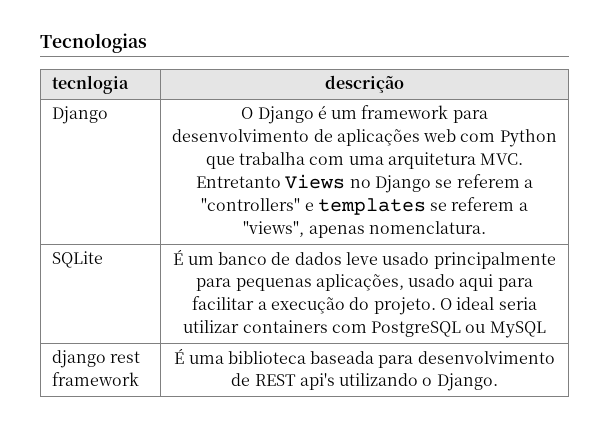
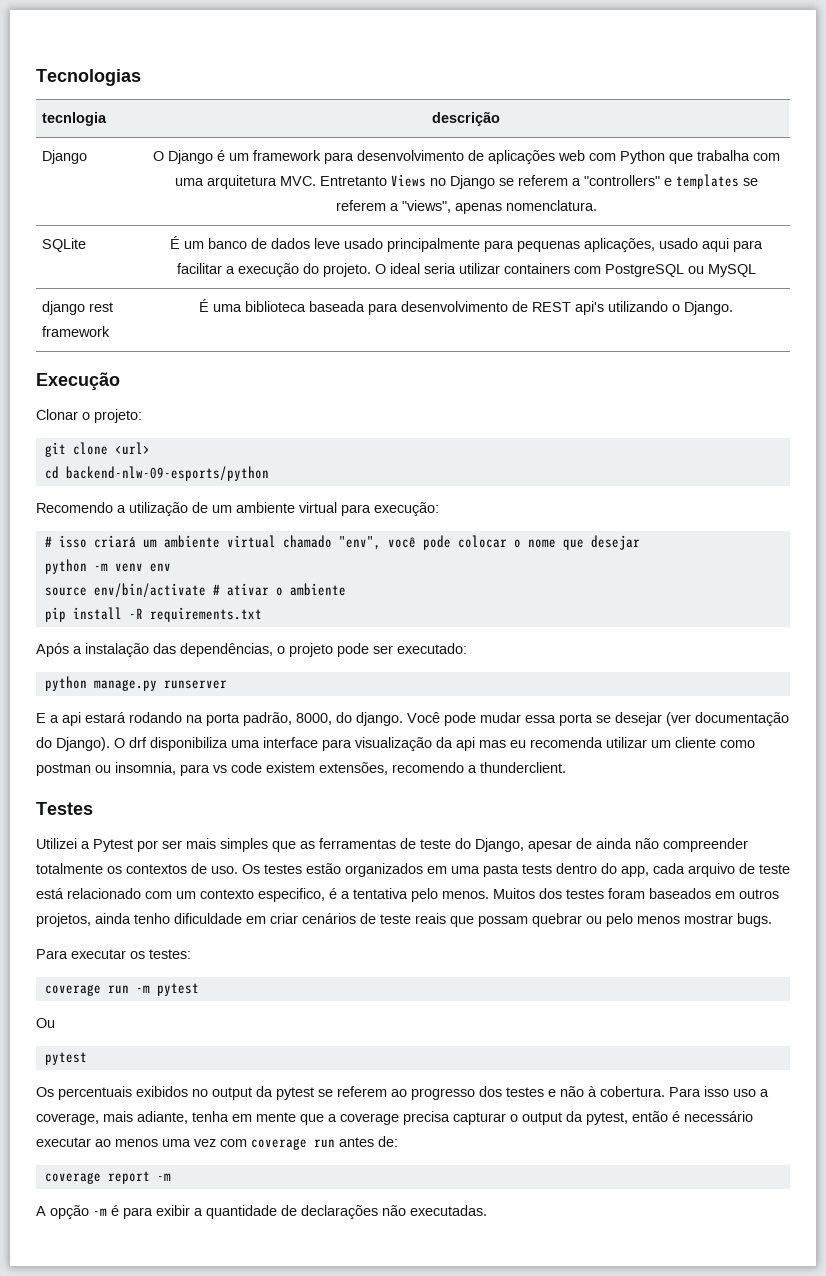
(498, 382) none -> [36,372,120,391] [36,409,142,423] [44,442,150,457] [44,466,269,481] [36,502,439,516] [44,535,640,550] [44,559,171,574] [44,583,346,598] [44,607,262,622] [36,643,467,657] [44,676,227,691] [36,712,789,726] [36,737,755,751] [36,762,566,776] [36,802,93,815] [36,838,748,852] [36,863,790,877] [36,888,779,902] [36,913,772,927] [36,949,191,959] [44,983,199,996] [36,1018,55,1028] [44,1052,87,1065] [36,1086,769,1100] [36,1111,753,1125] [36,1136,398,1150] [44,1171,171,1184] [36,1205,487,1219] // Execução // Clonar o projeto: // git clone <url> // cd backend-nlw-09-esports/python // Recomendo a utilização de um ambiente virtual para execução: // # isso criará um ambiente virtual chamado "env", você pode colocar o nome que desejar // python -m venv env // source env/bin/activate # ativar o ambiente // pip install -R requirements.txt // Após a instalação das dependências, o projeto pode ser executado: // python manage.py runserver // E a api estará rodando na porta padrão, 8000, do django. Você pode mudar essa porta se desejar (ver documentação do Django). O drf disponibiliza uma interface para visualização da api mas eu recomenda utilizar um cliente como postman ou insomnia, para vs code existem extensões, recomendo a thunderclient. // Testes // Utilizei a Pytest por ser mais simples que as ferramentas de teste do Django, apesar de ainda não compreender totalmente os contextos de uso. Os testes estão organizados em uma pasta tests dentro do app, cada arquivo de teste está relacionado com um contexto especifico, é a tentativa pelo menos. Muitos dos testes foram baseados em outros projetos, ainda tenho dificuldade em criar cenários de teste reais que possam quebrar ou pelo menos mostrar bugs. // Para executar os testes: // coverage run -m pytest // Ou // pytest // Os percentuais exibidos no output da pytest se referem ao progresso dos testes e não à cobertura. Para isso uso a coverage, mais adiante, tenha em mente que a coverage precisa capturar o output da pytest, então é necessário executar ao menos uma vez com coverage run antes de: // coverage report -m // A opção -m é para exibir a quantidade de declarações não executadas.

